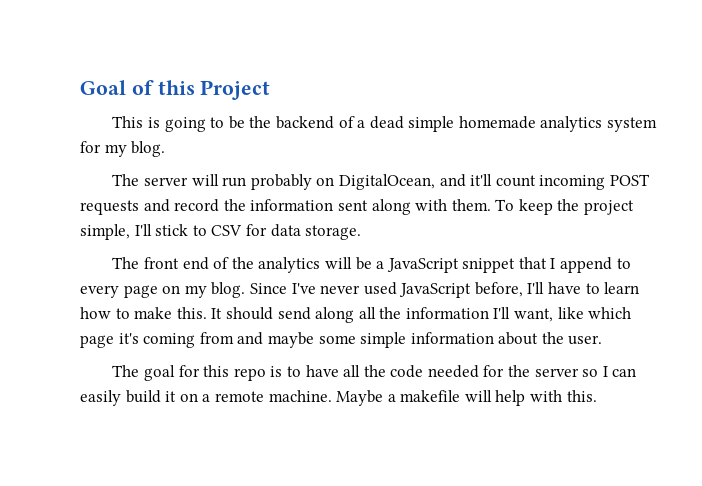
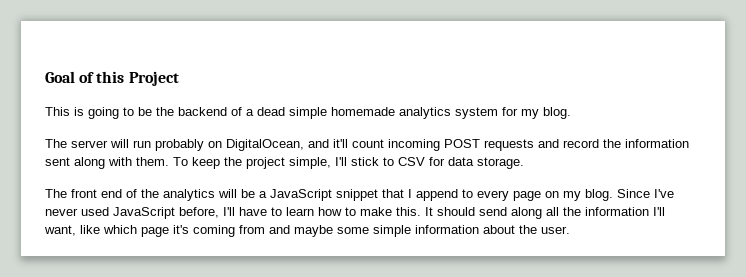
[112,365,637,381] [80,390,597,406] // The goal for this repo is to have all the code needed for the server so I can easily build it on a remote machine. Maybe a makefile will help with this. -> (570, 230) none

